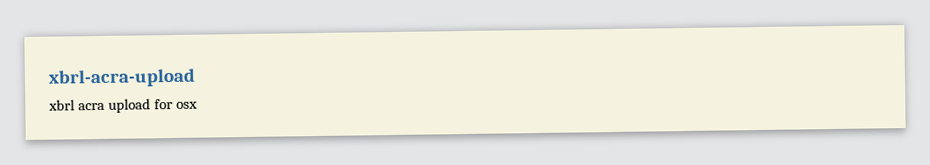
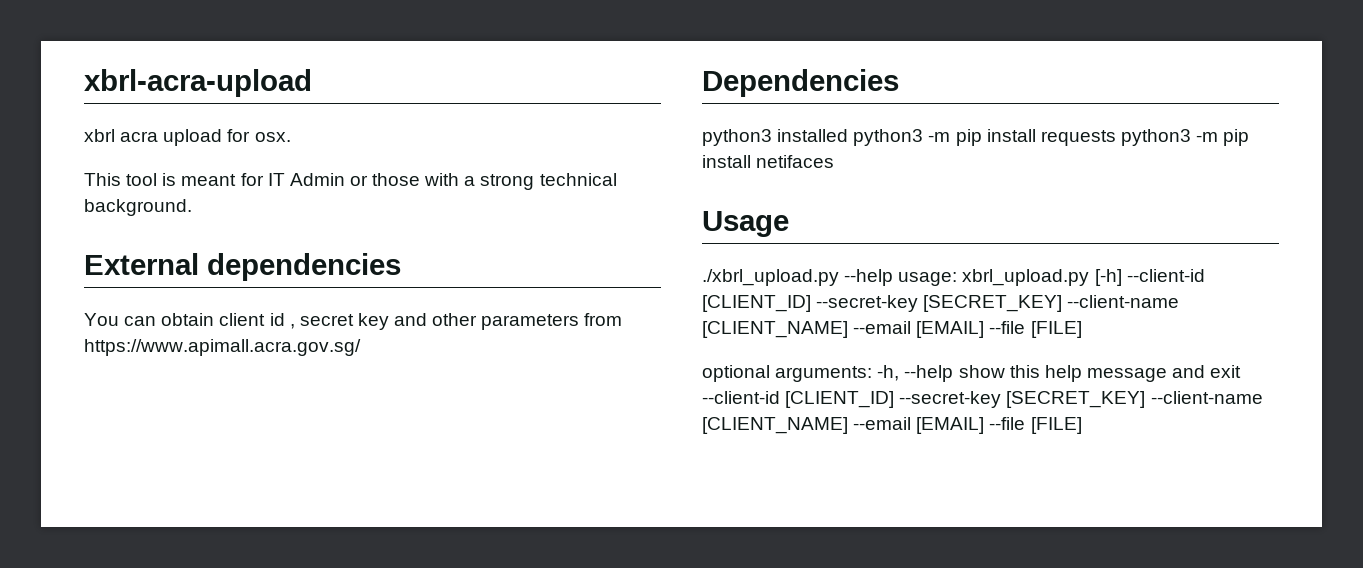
[175,101,198,109] osx -> [254,132,291,142] [84,173,617,190] [84,199,192,216] [84,253,401,281] [84,313,623,330] [84,339,361,356] [702,69,899,97] [702,129,1250,146] [702,155,835,168] [702,211,789,237] [702,269,1205,286] [702,295,1180,312] [702,321,1082,338] [702,365,1242,382] [702,391,1263,408] [702,417,1082,434] osx. // This tool is meant for IT Admin or those with a strong technical background. // External dependencies // You can obtain client id , secret key and other parameters from https://www.apimall.acra.gov.sg/ // Dependencies // python3 installed python3 -m pip install requests python3 -m pip install netifaces // Usage // ./xbrl_upload.py --help usage: xbrl_upload.py [-h] --client-id [CLIENT_ID] --secret-key [SECRET_KEY] --client-name [CLIENT_NAME] --email [EMAIL] --file [FILE] // optional arguments: -h, --help show this help message and exit --client-id [CLIENT_ID] --secret-key [SECRET_KEY] --client-name [CLIENT_NAME] --email [EMAIL] --file [FILE]

